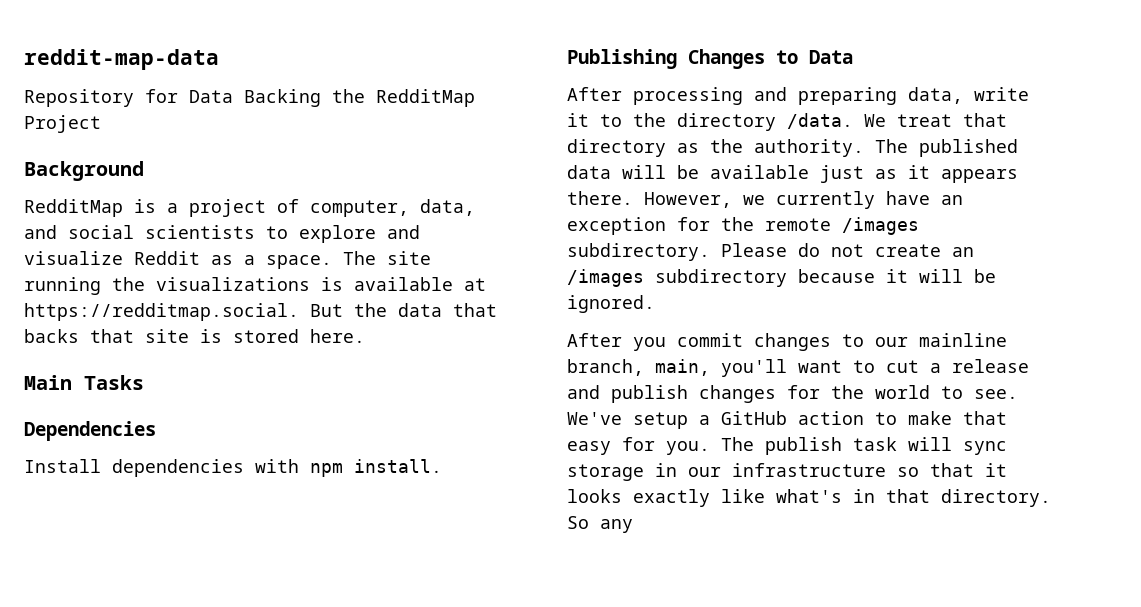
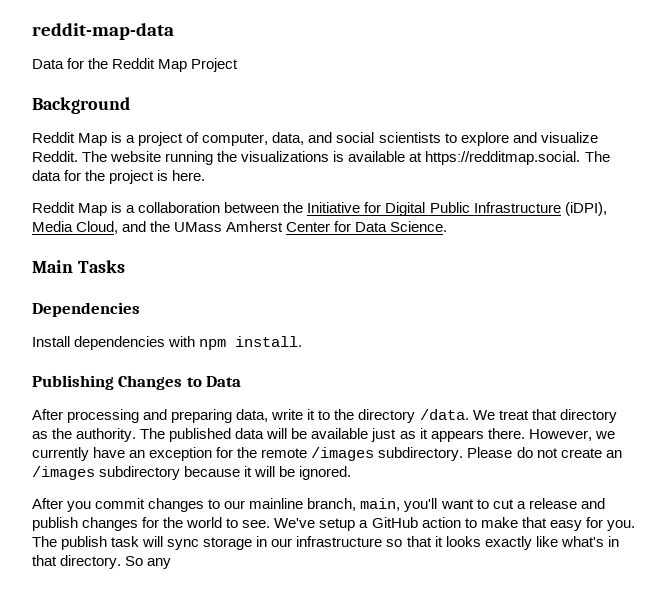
[24,89,475,107] Repository for Data Backing the RedditMap -> [32,58,188,72] Data for the Reddit Map
[24,199,123,217] RedditMap -> [32,132,108,146] Reddit Map
[134,251,431,269] Reddit as a space. The site -> [32,151,162,162] Reddit. The website
[310,303,497,317] [24,329,365,343] But the data that backs that site is stored here. -> [584,151,610,162] [32,170,206,184] [32,202,607,216] [32,221,448,234] The data for the project is here. // Reddit Map is a collaboration between the Initiative for Digital Public Infrastructure (iDPI), Media Cloud, and the UMass Amherst Center for Data Science.

